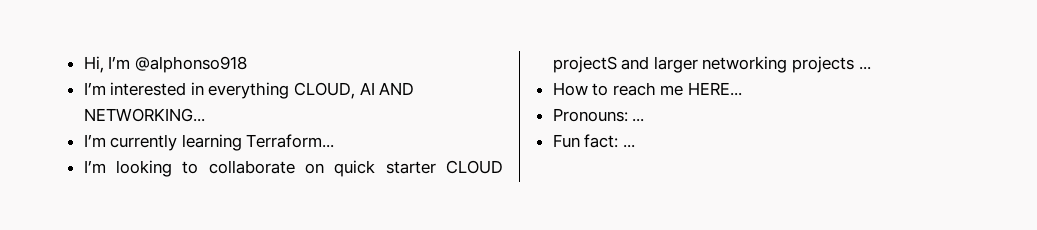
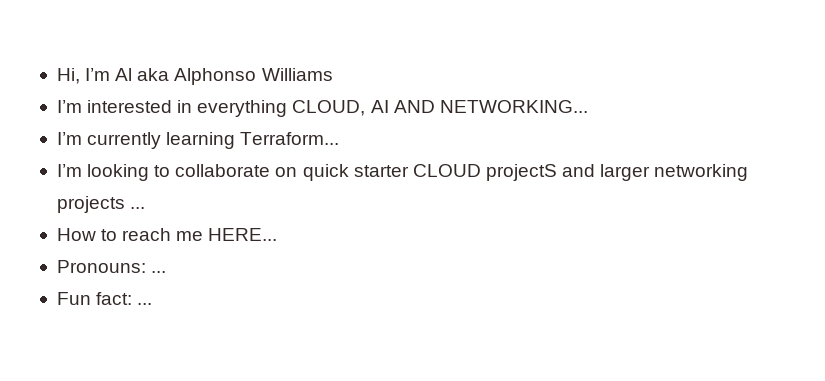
[134,56,247,73] @alphonso918 -> [115,68,333,85] Al aka Alphonso Williams

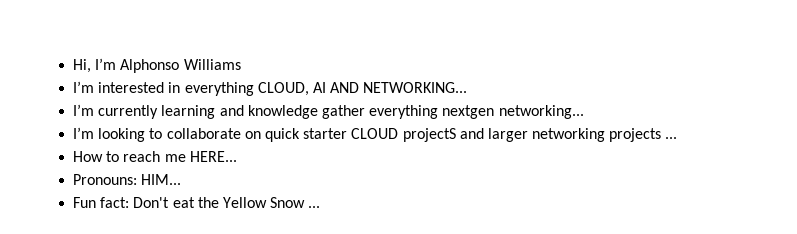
[115,68,170,81] Al aka -> (117, 64) none
[240,132,340,145] Terraform... -> [219,105,584,119] and knowledge gather everything nextgen networking...
[151,271,167,273] ... -> [141,174,182,185] HIM...
(133, 298) none -> [133,197,306,208] Don't eat the Yellow Snow

